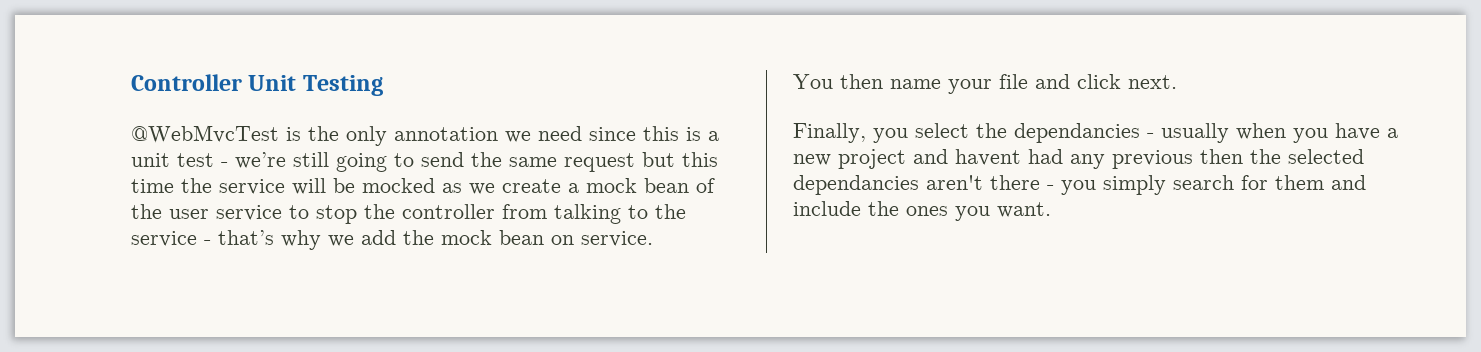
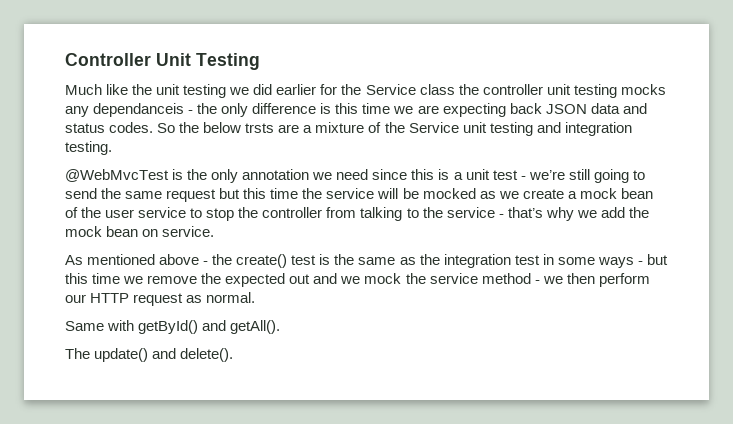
(383, 85) none -> [65,84,666,98] [65,103,647,117] [65,122,632,136] [65,141,112,155] // Much like the unit testing we did earlier for the Service class the controller unit testing mocks any dependanceis - the only difference is this time we are expecting back JSON data and status codes. So the below trsts are a mixture of the Service unit testing and integration testing.
[793,74,1177,94] [793,123,1398,143] [793,149,1364,169] [793,175,1366,195] [793,201,1051,221] You then name your file and click next. // Finally, you select the dependancies - usually when you have a new project and havent had any previous then the selected dependancies aren't there - you simply search for them and include the ones you want. -> [65,254,668,268] [65,273,650,287] [65,292,256,306] [65,320,281,334] [65,348,234,362] As mentioned above - the create() test is the same as the integration test in some ways - but this time we remove the expected out and we mock the service method - we then perform our HTTP request as normal. // Same with getById() and getAll(). // The update() and delete().

